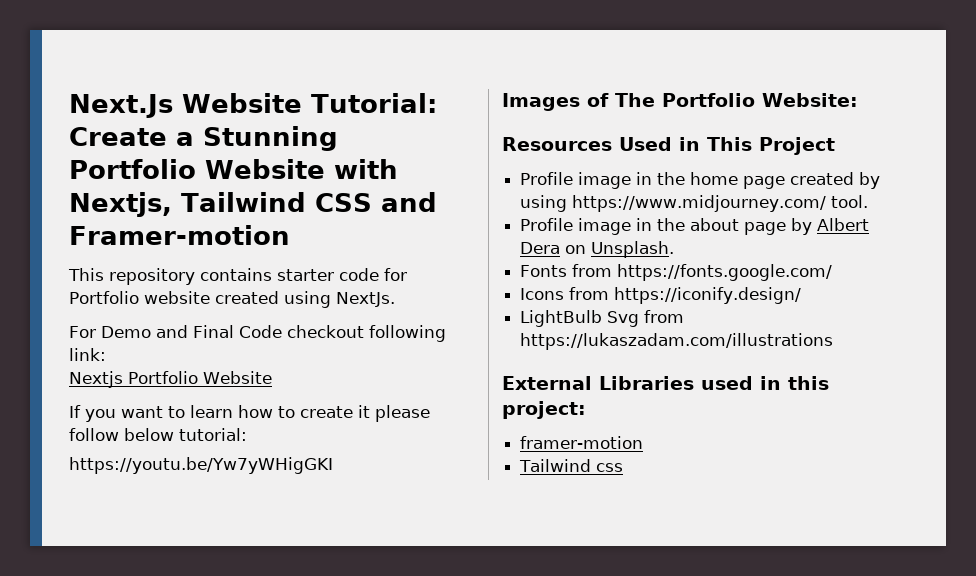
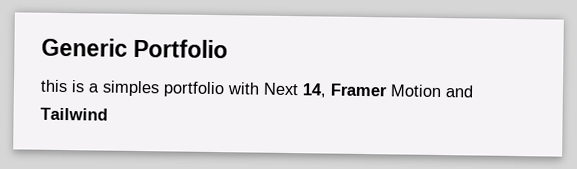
[69,93,437,118] [69,126,338,151] [69,159,398,179] [69,192,437,217] [69,225,290,245] [68,268,407,285] [69,291,395,308] [69,325,446,342] [69,348,106,361] [69,371,272,388] [69,405,430,422] [69,428,247,441] [69,457,333,474] [502,93,858,111] [502,137,835,155] [520,172,881,189] [520,195,869,212] [520,218,870,235] [520,241,675,258] [520,264,833,281] [520,287,802,304] [520,310,685,327] [520,333,834,350] [502,376,829,390] [502,401,586,419] [520,436,644,449] [519,459,624,472] Next.Js Website Tutorial: Create a Stunning Portfolio Website with Nextjs, Tailwind CSS and Framer-motion // This repository contains starter code for Portfolio website created using NextJs. // For Demo and Final Code checkout following link: // Nextjs Portfolio Website // If you want to learn how to create it please follow below tutorial: // https://youtu.be/Yw7yWHigGKI // Images of The Portfolio Website: // Resources Used in This Project // Profile image in the home page created by using https://www.midjourney.com/ tool. // Profile image in the about page by Albert Dera on Unsplash. // Fonts from https://fonts.google.com/ // Icons from https://iconify.design/ // LightBulb Svg from https://lukaszadam.com/illustrations // External Libraries used in this project: // framer-motion // Tailwind css -> [41,37,229,59] [40,79,474,98] [40,107,108,121] Generic Portfolio // this is a simples portfolio with Next 14, Framer Motion and Tailwind

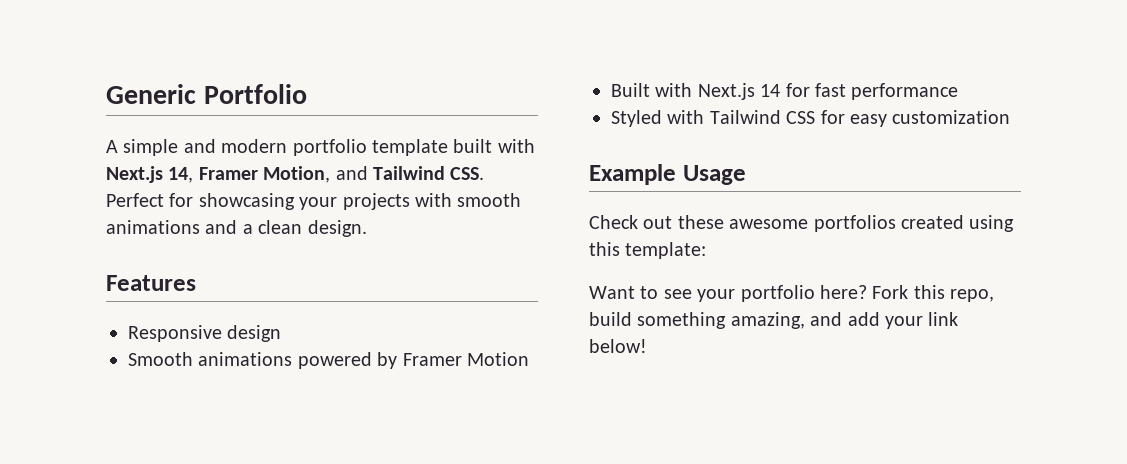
[40,79,299,98] this is a simples portfolio with Next -> [106,139,535,156] [106,166,163,183] A simple and modern portfolio template built with Next.js
[390,84,442,98] Motion -> [263,166,331,183] Motion,
(108, 114) none -> [450,167,485,180] [106,193,522,210] [106,220,367,237] [106,275,196,291] [128,325,282,342] [128,352,529,369] [611,83,959,100] [611,110,1011,127] [589,164,746,185] [589,215,1015,232] [589,242,707,259] [589,285,995,302] [589,312,959,329] [589,339,647,353] CSS. Perfect for showcasing your projects with smooth animations and a clean design. // Features // Responsive design // Smooth animations powered by Framer Motion // Built with Next.js 14 for fast performance // Styled with Tailwind CSS for easy customization // Example Usage // Check out these awesome portfolios created using this template: // Want to see your portfolio here? Fork this repo, build something amazing, and add your link below!

